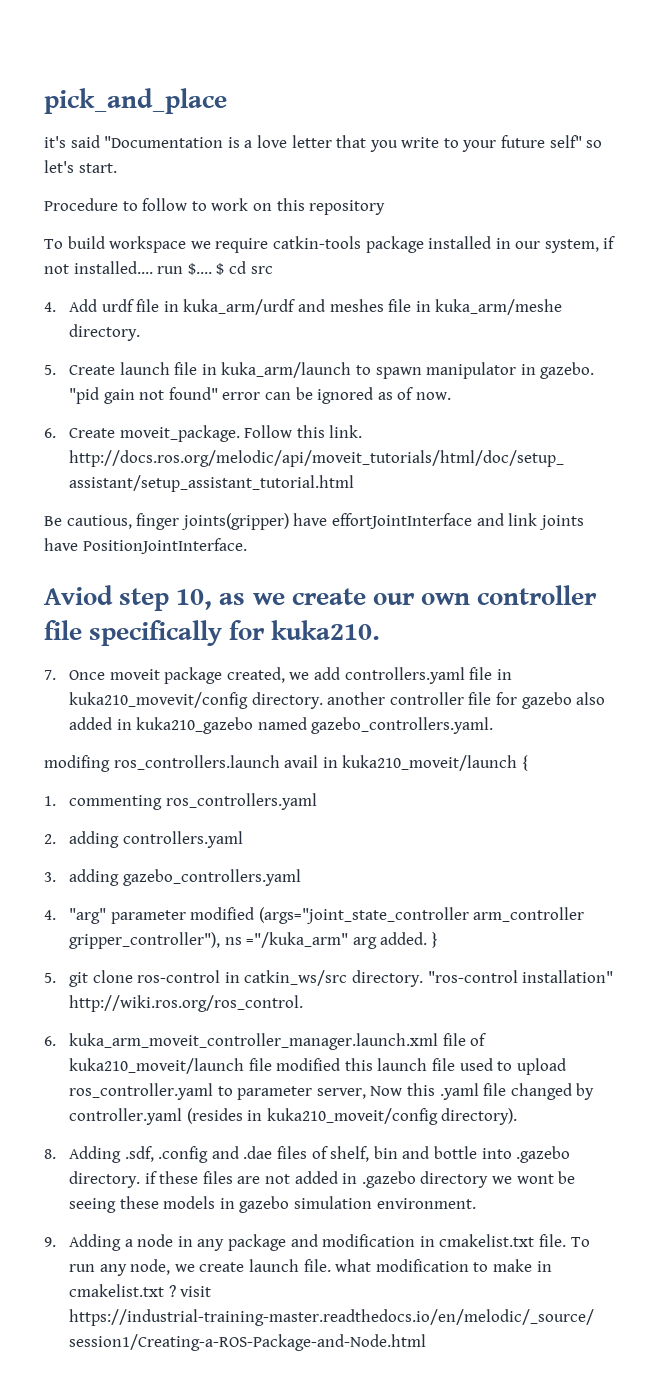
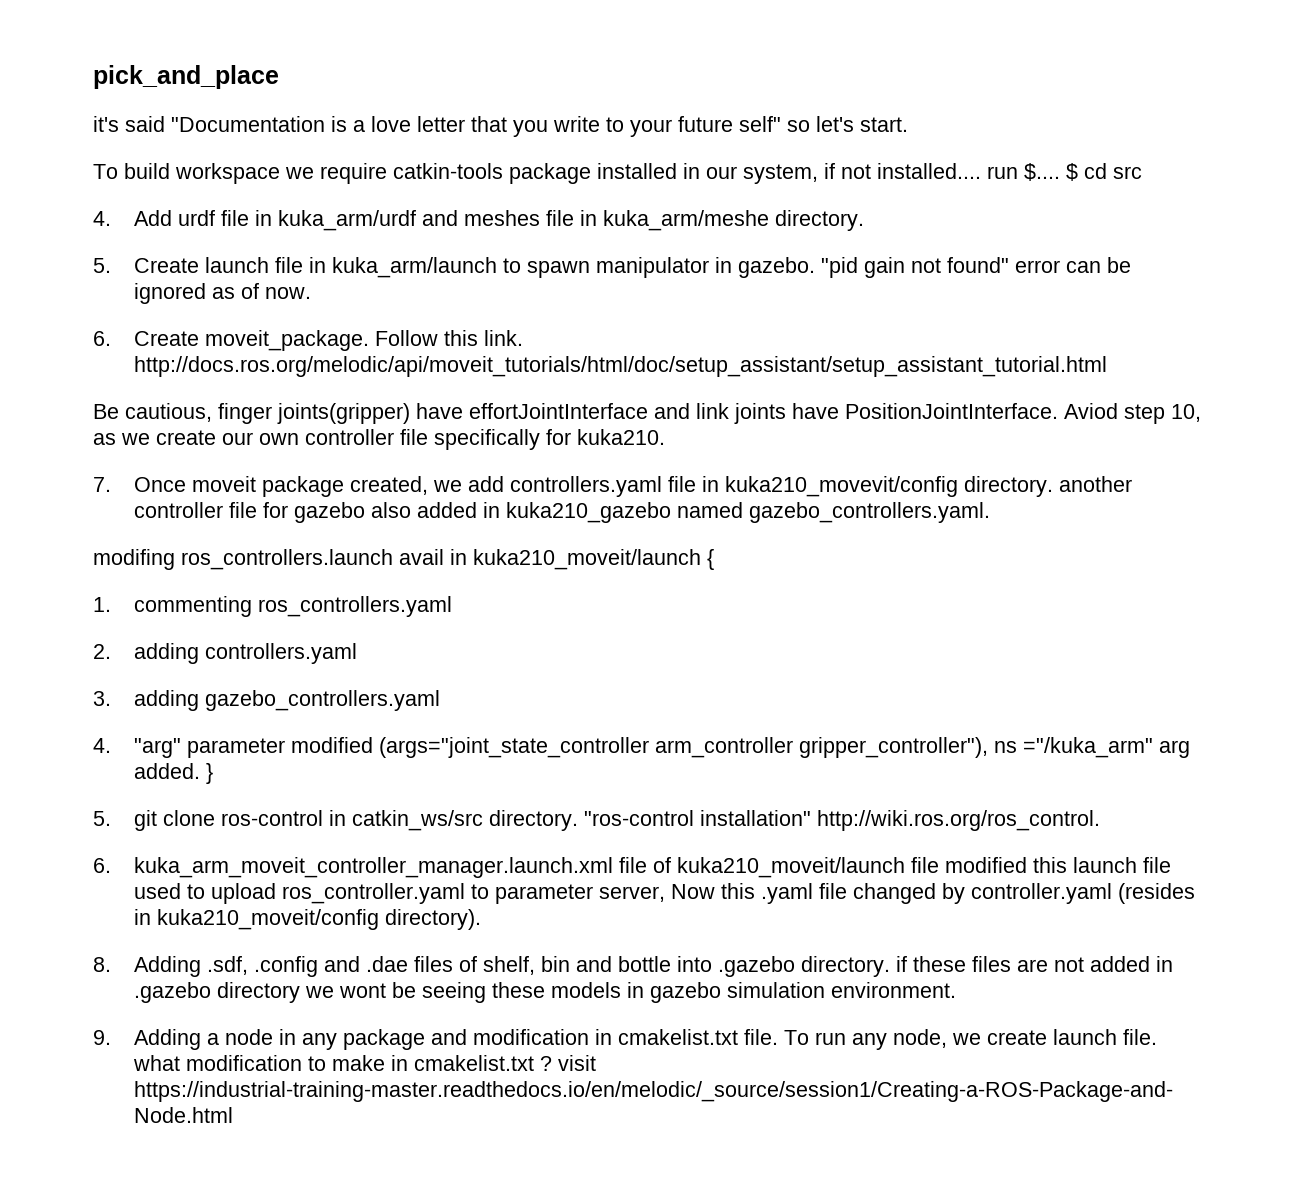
[44,198,386,215] // Procedure to follow to work on this repository -> (908, 124) none
(247, 546) // -> (1058, 411) none

